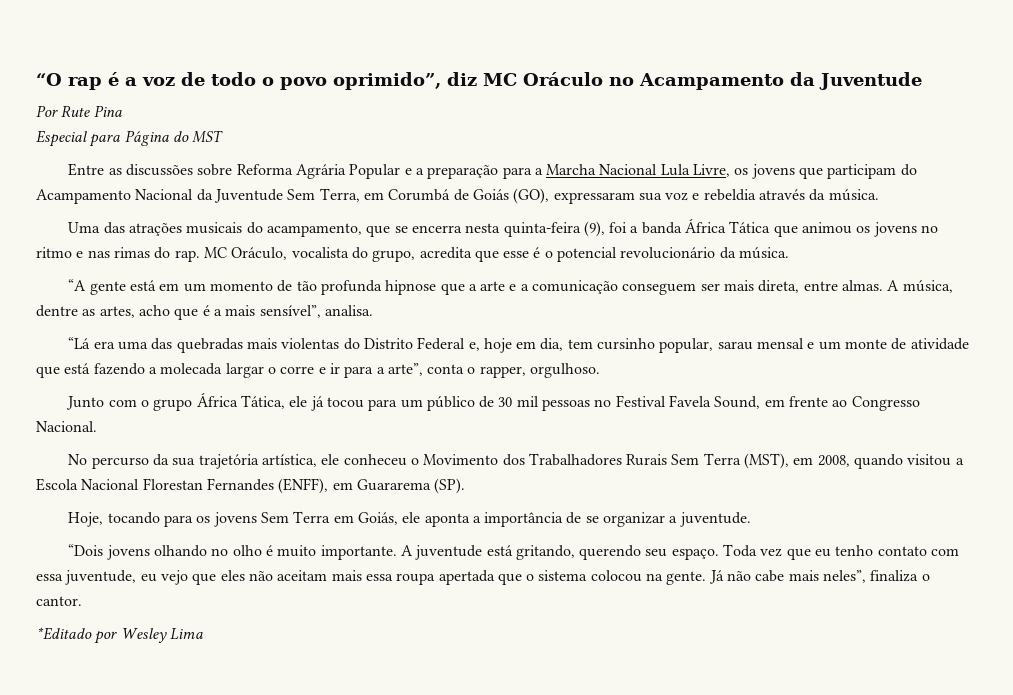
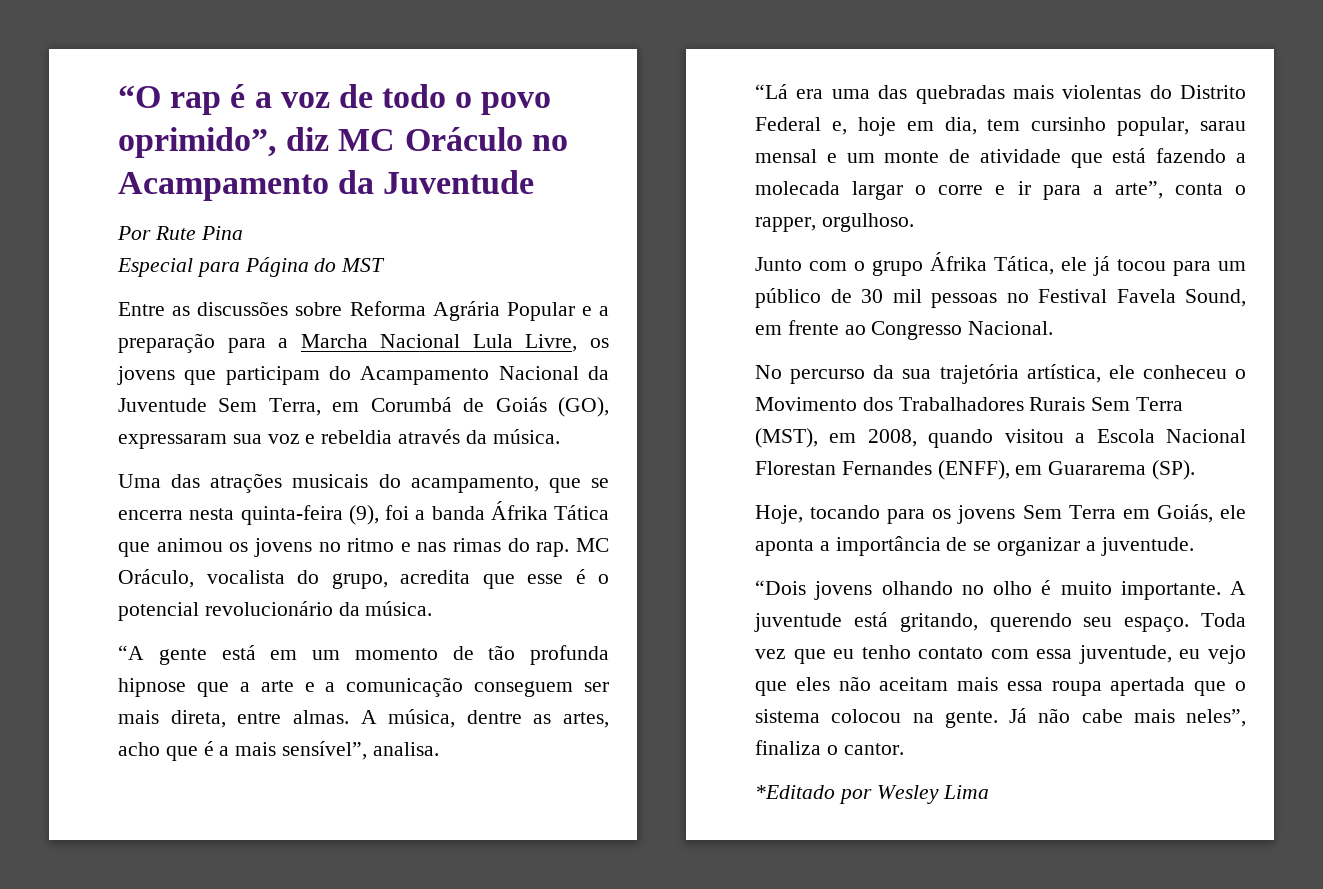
[685,219,727,233] África -> [490,501,548,520] Áfrika
[196,393,238,407] África -> [930,252,987,271] Áfrika

